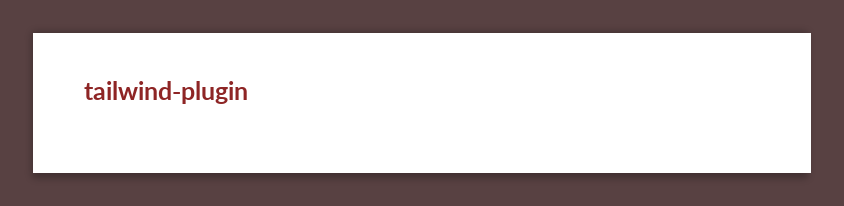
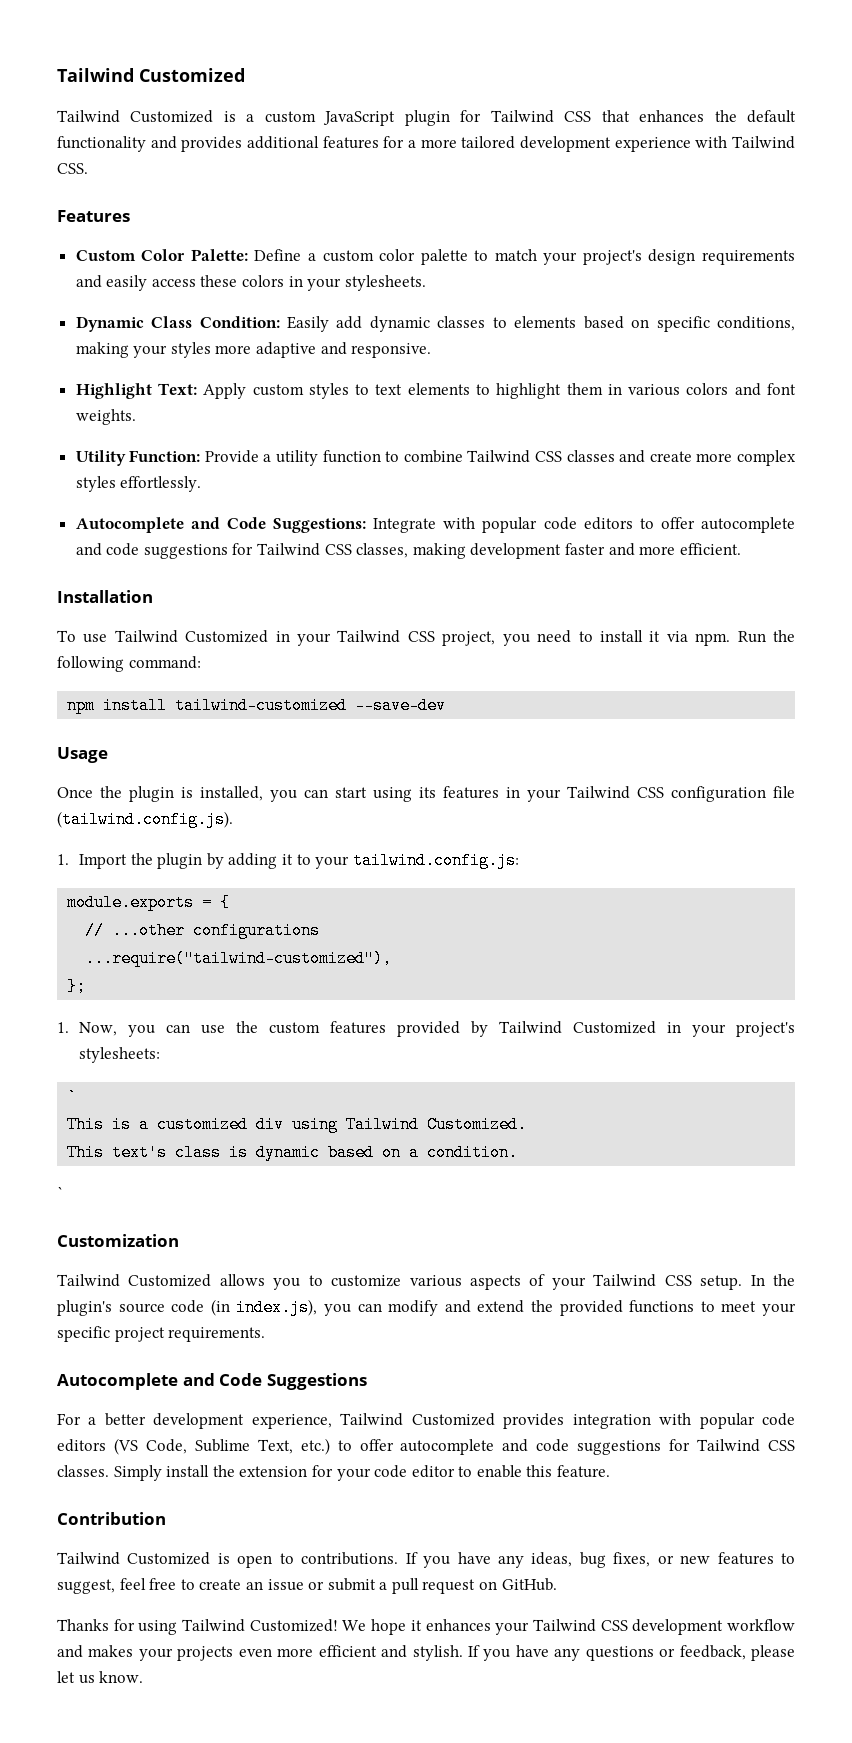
[84,81,248,104] tailwind-plugin -> [57,68,245,82] [57,110,796,126] [57,136,795,152] [57,163,88,174] [57,210,130,222] [75,249,796,265] [75,275,426,291] [75,316,795,332] [75,342,432,358] [75,383,796,399] [75,409,136,425] [75,450,797,466] [75,476,202,492] [75,517,795,533] [75,543,741,559] [57,590,153,603] [57,630,795,646] [57,656,201,672] [67,697,447,714] [57,747,108,763] [57,786,795,802] [57,811,233,828] [57,852,519,869] [67,894,231,911] [85,922,321,939] [85,950,393,967] [67,978,87,995] [57,1021,795,1037] [78,1047,160,1063] [67,1088,78,1105] [67,1116,528,1133] [67,1144,519,1161] [57,1186,64,1199] [57,1234,179,1247] [57,1274,796,1290] [57,1299,797,1316] [57,1326,266,1342] [57,1373,367,1390] [57,1413,796,1429] [57,1438,796,1455] [57,1465,611,1481] [57,1512,166,1525] [57,1552,795,1568] [57,1578,557,1594] [57,1619,795,1635] [57,1645,795,1661] [57,1671,144,1684] Tailwind Customized // Tailwind Customized is a custom JavaScript plugin for Tailwind CSS that enhances the default functionality and provides additional features for a more tailored development experience with Tailwind CSS. // Features // Custom Color Palette: Define a custom color palette to match your project's design requirements and easily access these colors in your stylesheets. // Dynamic Class Condition: Easily add dynamic classes to elements based on specific conditions, making your styles more adaptive and responsive. // Highlight Text: Apply custom styles to text elements to highlight them in various colors and font weights. // Utility Function: Provide a utility function to combine Tailwind CSS classes and create more complex styles effortlessly. // Autocomplete and Code Suggestions: Integrate with popular code editors to offer autocomplete and code suggestions for Tailwind CSS classes, making development faster and more efficient. // Installation // To use Tailwind Customized in your Tailwind CSS project, you need to install it via npm. Run the following command: // npm install tailwind-customized --save-dev // Usage // Once the plugin is installed, you can start using its features in your Tailwind CSS configuration file (tailwind.config.js). // 1. Import the plugin by adding it to your tailwind.config.js: // module.exports = { // // ...other configurations // ...require("tailwind-customized"), // }; // 1. Now, you can use the custom features provided by Tailwind Customized in your project's stylesheets: // ` // This is a customized div using Tailwind Customized. // This text's class is dynamic based on a condition. // ` // Customization // Tailwind Customized allows you to customize various aspects of your Tailwind CSS setup. In the plugin's source code (in index.js), you can modify and extend the provided functions to meet your specific project requirements. // Autocomplete and Code Suggestions // For a better development experience, Tailwind Customized provides integration with popular code editors (VS Code, Sublime Text, etc.) to offer autocomplete and code suggestions for Tailwind CSS classes. Simply install the extension for your code editor to enable this feature. // Contribution // Tailwind Customized is open to contributions. If you have any ideas, bug fixes, or new features to suggest, feel free to create an issue or submit a pull request on GitHub. // Thanks for using Tailwind Customized! We hope it enhances your Tailwind CSS development workflow and makes your projects even more efficient and stylish. If you have any questions or feedback, please let us know.

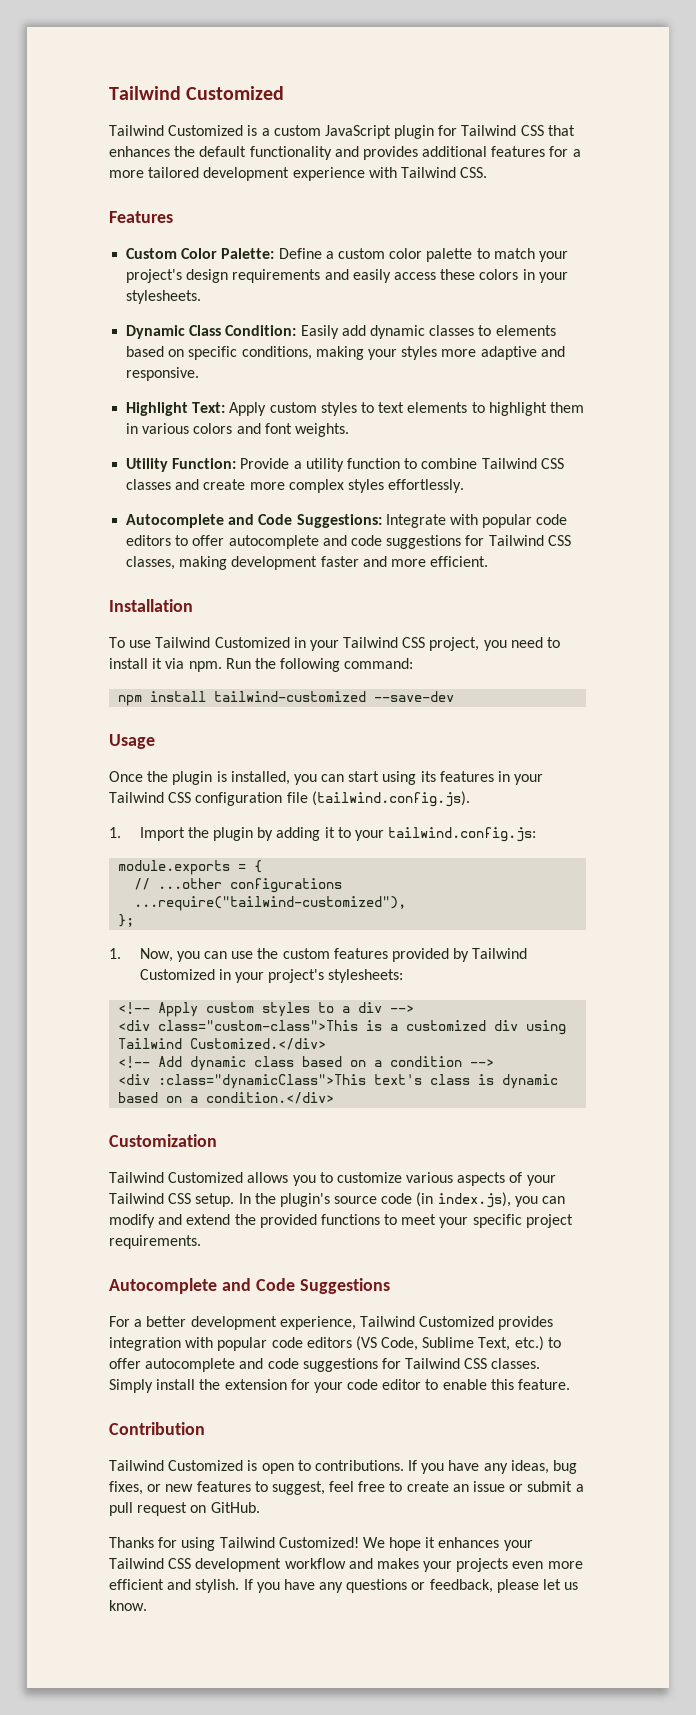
[67,1088,78,1105] [67,1116,105,1133] ` // This -> [118,1002,415,1017] [118,1020,359,1031] <!-- Apply custom styles to a div --> // <div class="custom-class">This
[427,1116,528,1133] [67,1144,105,1161] Customized. // This -> [190,1038,327,1050] [118,1056,495,1071] [118,1074,367,1089] Customized.</div> // <!-- Add dynamic class based on a condition --> // <div :class="dynamicClass">This
[427,1144,519,1161] [57,1186,64,1199] condition. // ` -> [206,1092,335,1104] condition.</div>

